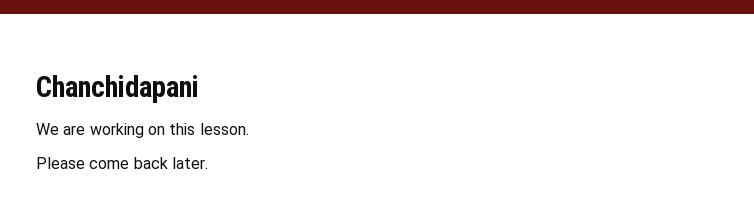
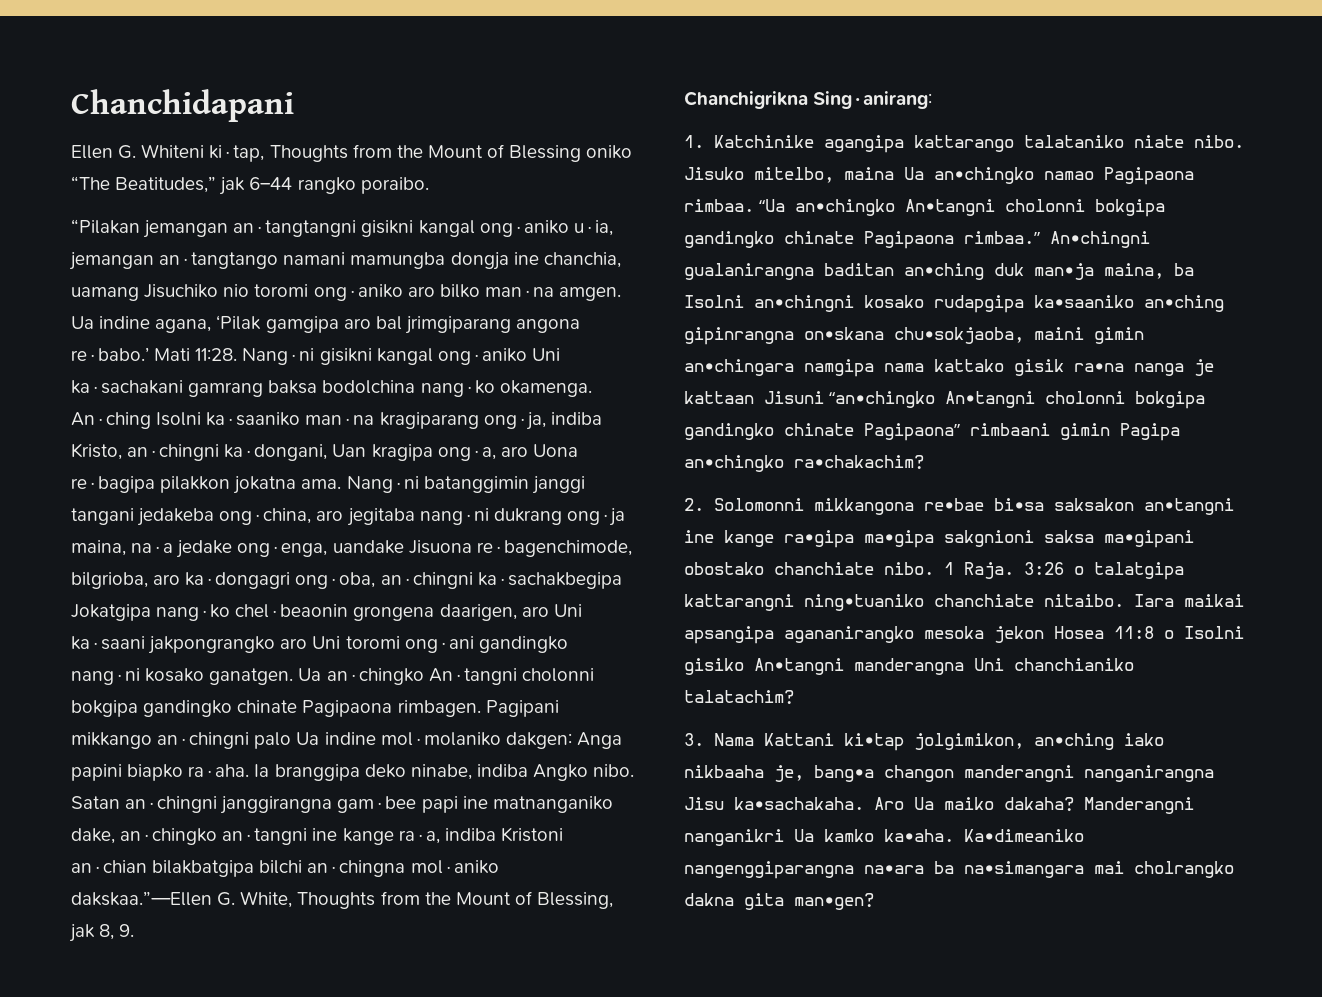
[36,123,249,138] [36,157,208,169] We are working on this lesson. // Please come back later. -> [71,144,633,162] [71,176,429,195] [71,219,613,238] [69,252,621,270] [71,284,622,301] [71,315,581,334] [71,347,560,365] [71,380,592,397] [71,412,602,430] [71,443,578,461] [71,476,585,494] [71,508,625,526] [71,540,632,558] [71,572,622,589] [71,604,582,621] [71,636,568,654] [71,668,594,685] [71,700,559,717] [71,732,622,749] [71,764,635,781] [71,796,613,814] [71,827,563,845] [71,860,499,877] [71,891,614,909] [69,924,135,942] [684,91,933,109] [684,135,1244,153] [684,167,1194,185] [684,199,1165,217] [684,231,1150,249] [684,263,1194,280] [684,295,1224,313] [684,327,1144,345] [684,359,1214,377] [684,391,1205,409] [684,423,1180,441] [684,455,924,472] [684,498,1234,515] [684,530,1194,548] [684,562,1184,580] [684,594,1244,611] [684,626,1244,644] [684,658,1134,675] [684,690,794,705] [684,733,1164,751] [684,765,1214,782] [684,797,1194,814] [684,829,1084,846] [684,861,1234,879] [684,893,874,910] Ellen G. Whiteni ki∙tap, Thoughts from the Mount of Blessing oniko “The Beatitudes,” jak 6–44 rangko poraibo. // “Pilakan jemangan an∙tangtangni gisikni kangal ong∙aniko u∙ia, jemangan an∙tangtango namani mamungba dongja ine chanchia, uamang Jisuchiko nio toromi ong∙aniko aro bilko man∙na amgen. Ua indine agana, ‘Pilak gamgipa aro bal jrimgiparang angona re∙babo.’ Mati 11:28. Nang∙ni gisikni kangal ong∙aniko Uni ka∙sachakani gamrang baksa bodolchina nang∙ko okamenga. An∙ching Isolni ka∙saaniko man∙na kragiparang ong∙ja, indiba Kristo, an∙chingni ka∙dongani, Uan kragipa ong∙a, aro Uona re∙bagipa pilakkon jokatna ama. Nang∙ni batanggimin janggi tangani jedakeba ong∙china, aro jegitaba nang∙ni dukrang ong∙ja maina, na∙a jedake ong∙enga, uandake Jisuona re∙bagenchimode, bilgrioba, aro ka∙dongagri ong∙oba, an∙chingni ka∙sachakbegipa Jokatgipa nang∙ko chel∙beaonin grongena daarigen, aro Uni ka∙saani jakpongrangko aro Uni toromi ong∙ani gandingko nang∙ni kosako ganatgen. Ua an∙chingko An∙tangni cholonni bokgipa gandingko chinate Pagipaona rimbagen. Pagipani mikkango an∙chingni palo Ua indine mol∙molaniko dakgen: Anga papini biapko ra∙aha. Ia branggipa deko ninabe, indiba Angko nibo. Satan an∙chingni janggirangna gam∙bee papi ine matnanganiko dake, an∙chingko an∙tangni ine kange ra∙a, indiba Kristoni an∙chian bilakbatgipa bilchi an∙chingna mol∙aniko dakskaa.”—Ellen G. White, Thoughts from the Mount of Blessing, jak 8, 9. // Chanchigrikna Sing∙anirang: // 1. Katchinike agangipa kattarango talataniko niate nibo. Jisuko mitelbo, maina Ua an∙chingko namao Pagipaona rimbaa. “Ua an∙chingko An∙tangni cholonni bokgipa gandingko chinate Pagipaona rimbaa.” An∙chingni gualanirangna baditan an∙ching duk man∙ja maina, ba Isolni an∙chingni kosako rudapgipa ka∙saaniko an∙ching gipinrangna on∙skana chu∙sokjaoba, maini gimin an∙chingara namgipa nama kattako gisik ra∙na nanga je kattaan Jisuni “an∙chingko An∙tangni cholonni bokgipa gandingko chinate Pagipaona” rimbaani gimin Pagipa an∙chingko ra∙chakachim? // 2. Solomonni mikkangona re∙bae bi∙sa saksakon an∙tangni ine kange ra∙gipa ma∙gipa sakgnioni saksa ma∙gipani obostako chanchiate nibo. 1 Raja. 3:26 o talatgipa kattarangni ning∙tuaniko chanchiate nitaibo. Iara maikai apsangipa agananirangko mesoka jekon Hosea 11:8 o Isolni gisiko An∙tangni manderangna Uni chanchianiko talatachim? // 3. Nama Kattani ki∙tap jolgimikon, an∙ching iako nikbaaha je, bang∙a changon manderangni nanganirangna Jisu ka∙sachakaha. Aro Ua maiko dakaha? Manderangni nanganikri Ua kamko ka∙aha. Ka∙dimeaniko nangenggiparangna na∙ara ba na∙simangara mai cholrangko dakna gita man∙gen?

